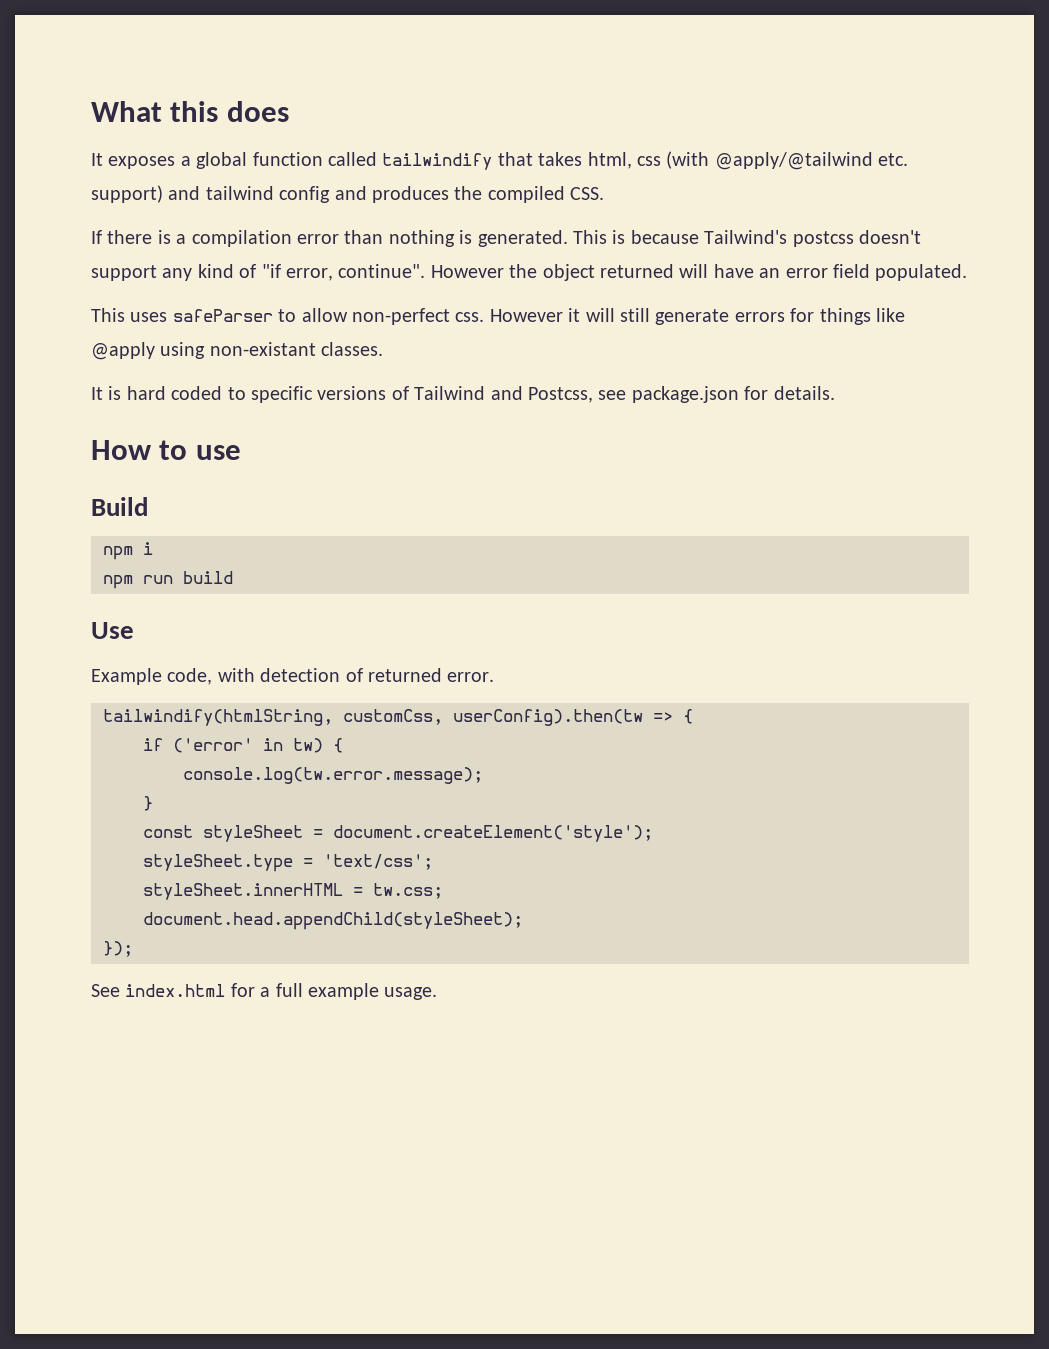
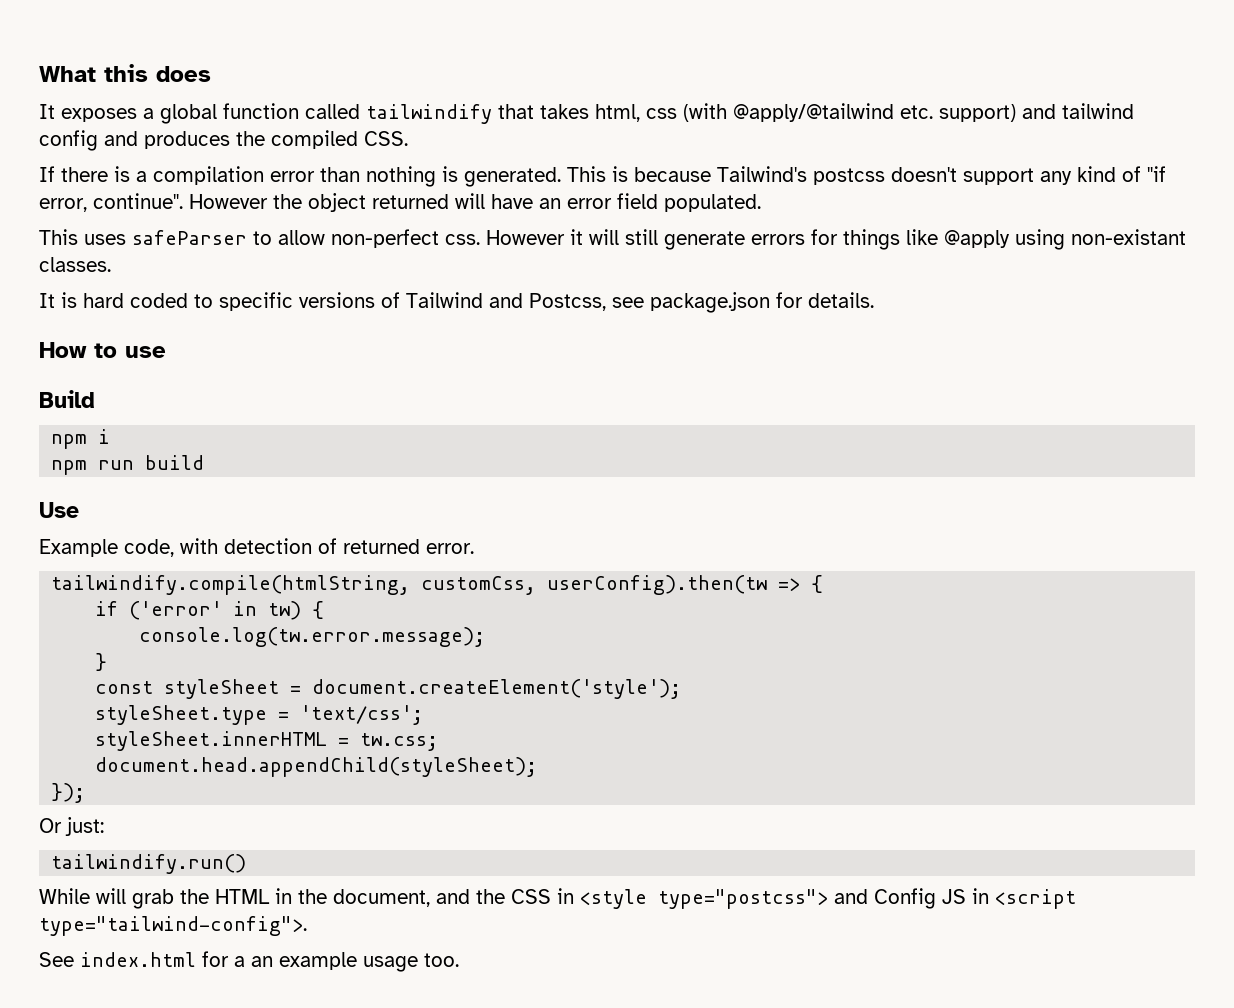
[103,709,333,726] tailwindify(htmlString, -> [51,575,411,595] tailwindify.compile(htmlString,
(133, 949) none -> [39,817,104,836] [51,854,247,874] [39,888,1076,909] [39,916,307,936] // Or just: // tailwindify.run() // While will grab the HTML in the document, and the CSS in <style type="postcss"> and Config JS in <script type="tailwind-config">.
[275,983,438,1000] full example usage. -> [251,952,459,972] an example usage too.

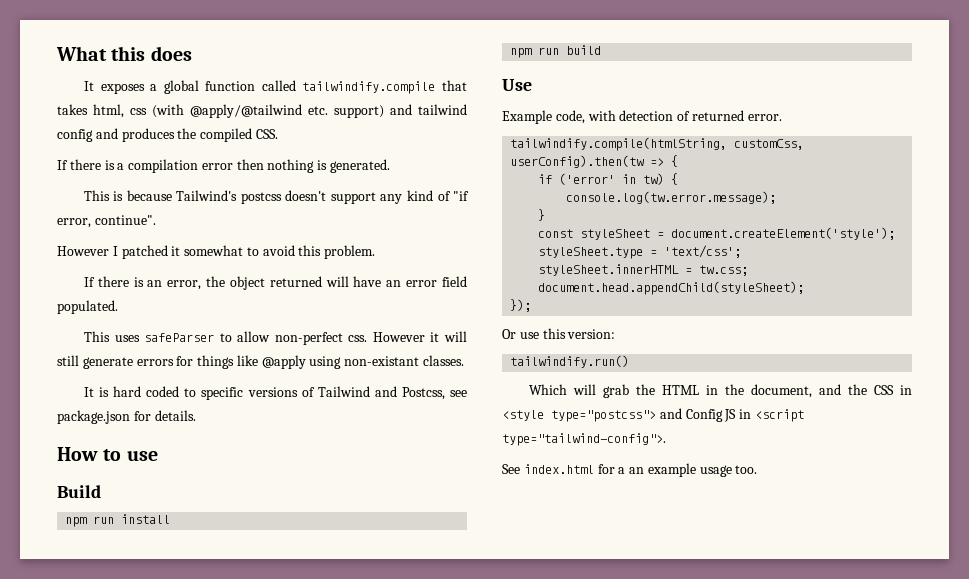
[366,104,492,124] tailwindify -> [302,81,436,94] tailwindify.compile
[320,167,360,182] than -> [236,159,264,170] then
(561, 177) none -> (391, 166) //
[189,194,268,209] However -> [57,245,376,259] [83,276,202,290] // However I patched it somewhat to avoid this problem. // If there is an error,
[98,429,111,444] i -> [93,514,171,524] run install
[65,817,104,836] just: -> [519,328,616,339] use this version:
[39,888,90,904] While -> [528,384,567,395] Which

